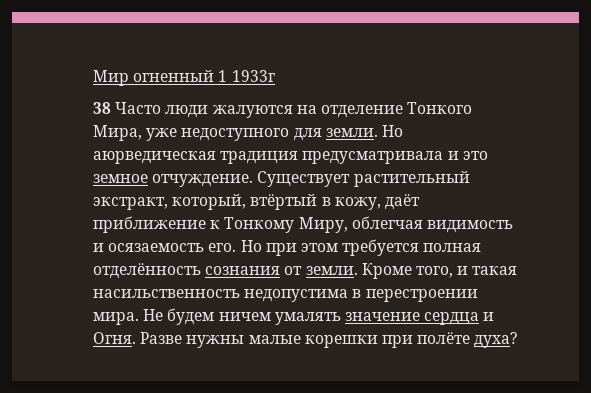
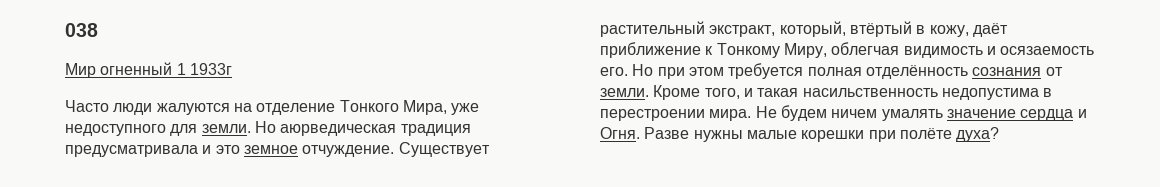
(93, 78) none -> [65,23,98,37] 038 //
[93,102,111,114] 38 -> (232, 69) none

